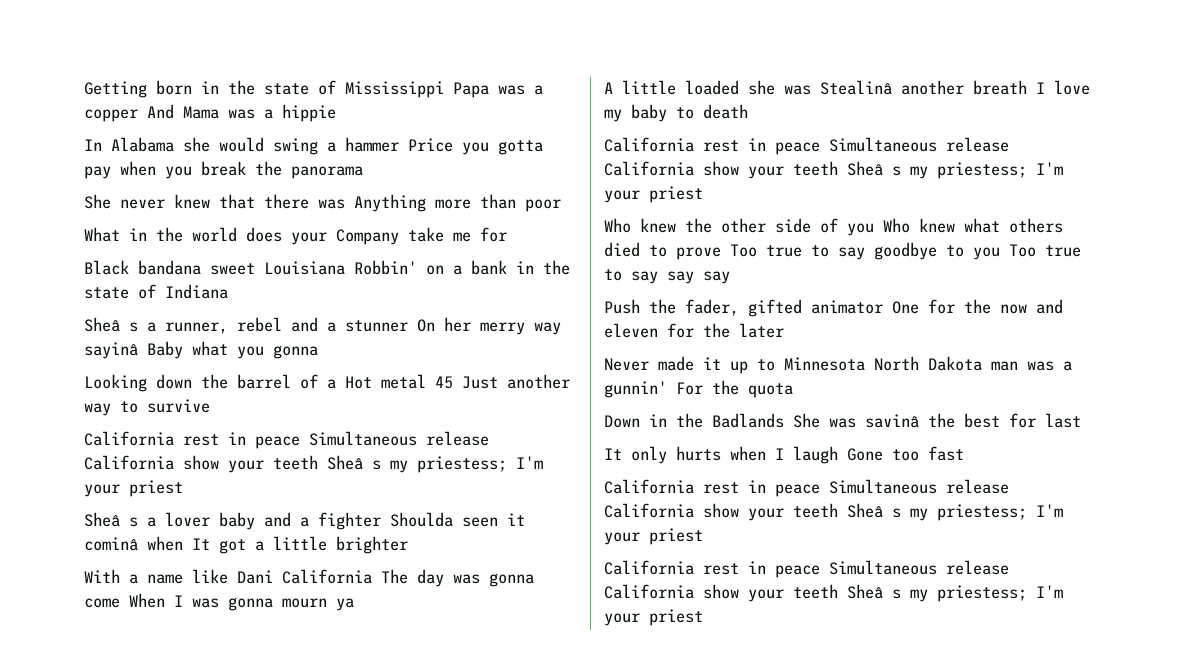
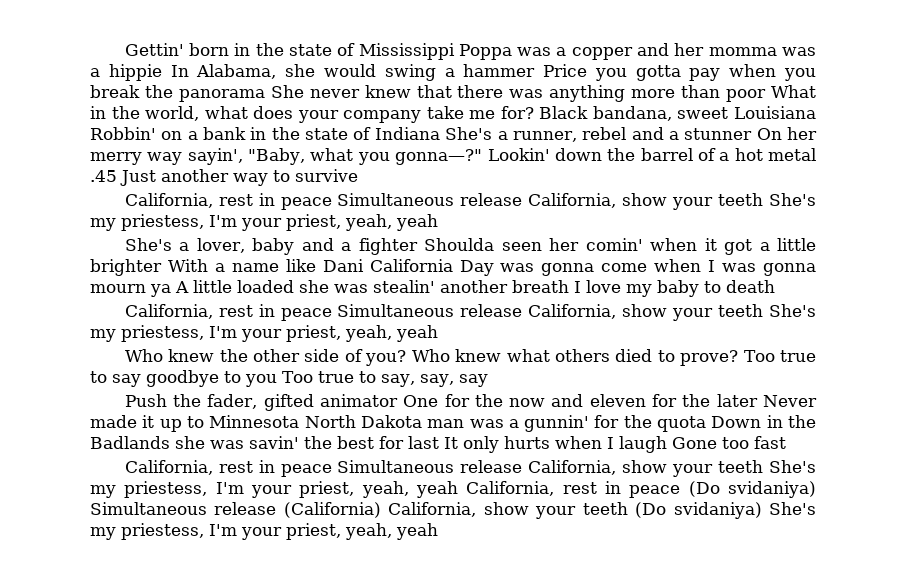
[84,81,147,98] Getting -> [124,43,184,56] Gettin'
[453,82,489,98] Papa -> [458,44,512,60] Poppa
[147,104,219,119] And Mama -> [637,43,777,56] and her momma
[84,137,174,152] // In Alabama -> [170,64,277,79] In Alabama,
(363, 172) // -> (265, 95) none
[354,194,426,212] Anything -> [549,85,626,102] anything
(561, 205) // -> (767, 95) none
[192,227,237,242] world -> [145,106,248,121] world, what
[336,229,399,245] Company -> [343,110,422,123] company
[480,227,507,242] [84,260,201,275] for // Black bandana -> [500,106,672,121] for? Black bandana,
[84,317,138,332] // Sheâ s -> [445,127,493,140] She's
[84,341,318,359] [84,374,147,392] sayinâ Baby what you gonna // Looking -> [187,148,550,165] sayin', "Baby, what you gonna—?" Lookin'
[345,374,453,389] Hot metal 45 -> [734,148,817,161] [90,170,117,182] hot metal .45
[84,431,489,449] [84,455,543,473] [84,480,183,497] [84,512,210,527] California rest in peace Simultaneous release California show your teeth Sheâ s my priestess; I'm your priest // Sheâ s a lover -> [124,193,816,210] [90,214,438,231] [124,238,245,253] California, rest in peace Simultaneous release California, show your teeth She's my priestess, I'm your priest, yeah, yeah // She's a lover,
[507,513,525,526] [84,536,210,551] it cominâ when It -> [549,238,717,251] her comin' when it
(408, 545) // -> (162, 267) none
[381,569,444,587] The day -> [459,260,494,276] Day
[129,593,165,608] When -> [654,259,702,272] when
(354, 604) // -> (171, 290) none
[820,80,892,95] Stealinâ -> [373,280,435,293] stealin'
[604,137,1009,155] [604,161,1063,179] [604,186,703,203] California rest in peace Simultaneous release California show your teeth Sheâ s my priestess; I'm your priest -> [124,304,816,321] [90,325,438,342] California, rest in peace Simultaneous release California, show your teeth She's my priestess, I'm your priest, yeah, yeah
[847,223,874,236] you -> [365,350,407,366] you?
[676,247,721,260] prove -> [680,350,739,366] prove?
[631,271,694,284] say say -> [380,374,454,387] say, say,
(784, 330) // -> (758, 400) none
[676,382,703,395] For -> [594,415,620,428] for
(793, 390) // -> (707, 424) none
[793,413,919,428] She was savinâ -> [175,436,299,449] she was savin'
(1081, 420) // -> (439, 442) none
[604,479,1009,497] [604,503,1063,521] [604,528,703,545] [604,560,1009,578] [604,584,1063,602] [604,609,703,626] California rest in peace Simultaneous release California show your teeth Sheâ s my priestess; I'm your priest // California rest in peace Simultaneous release California show your teeth Sheâ s my priestess; I'm your priest -> [124,460,816,477] [90,481,817,498] [90,502,817,519] [90,523,438,540] California, rest in peace Simultaneous release California, show your teeth She's my priestess, I'm your priest, yeah, yeah California, rest in peace (Do svidaniya) Simultaneous release (California) California, show your teeth (Do svidaniya) She's my priestess, I'm your priest, yeah, yeah

